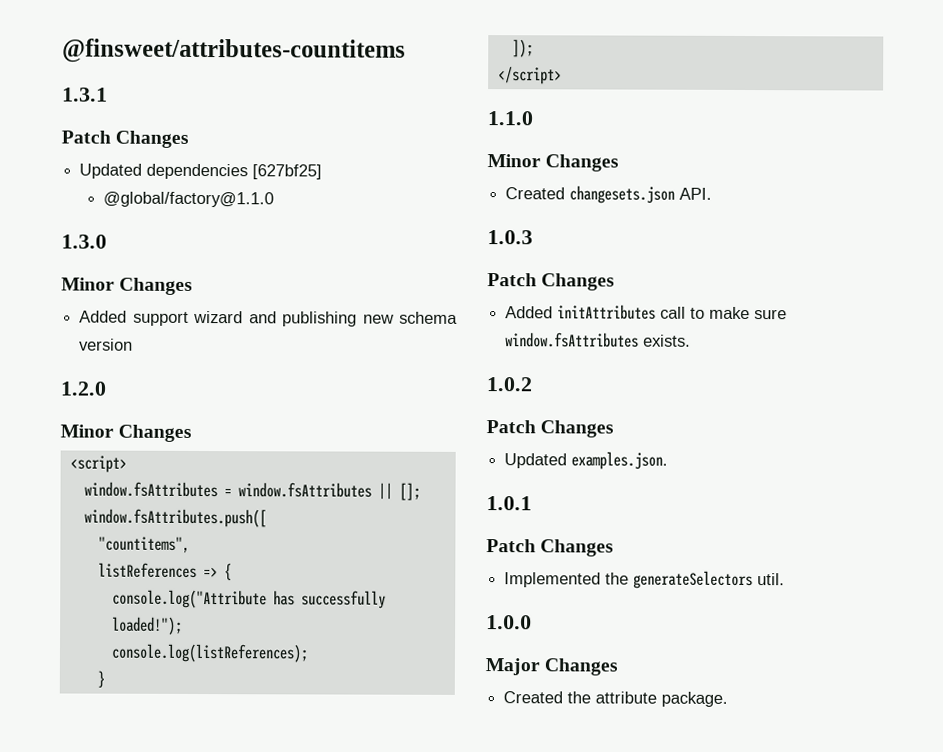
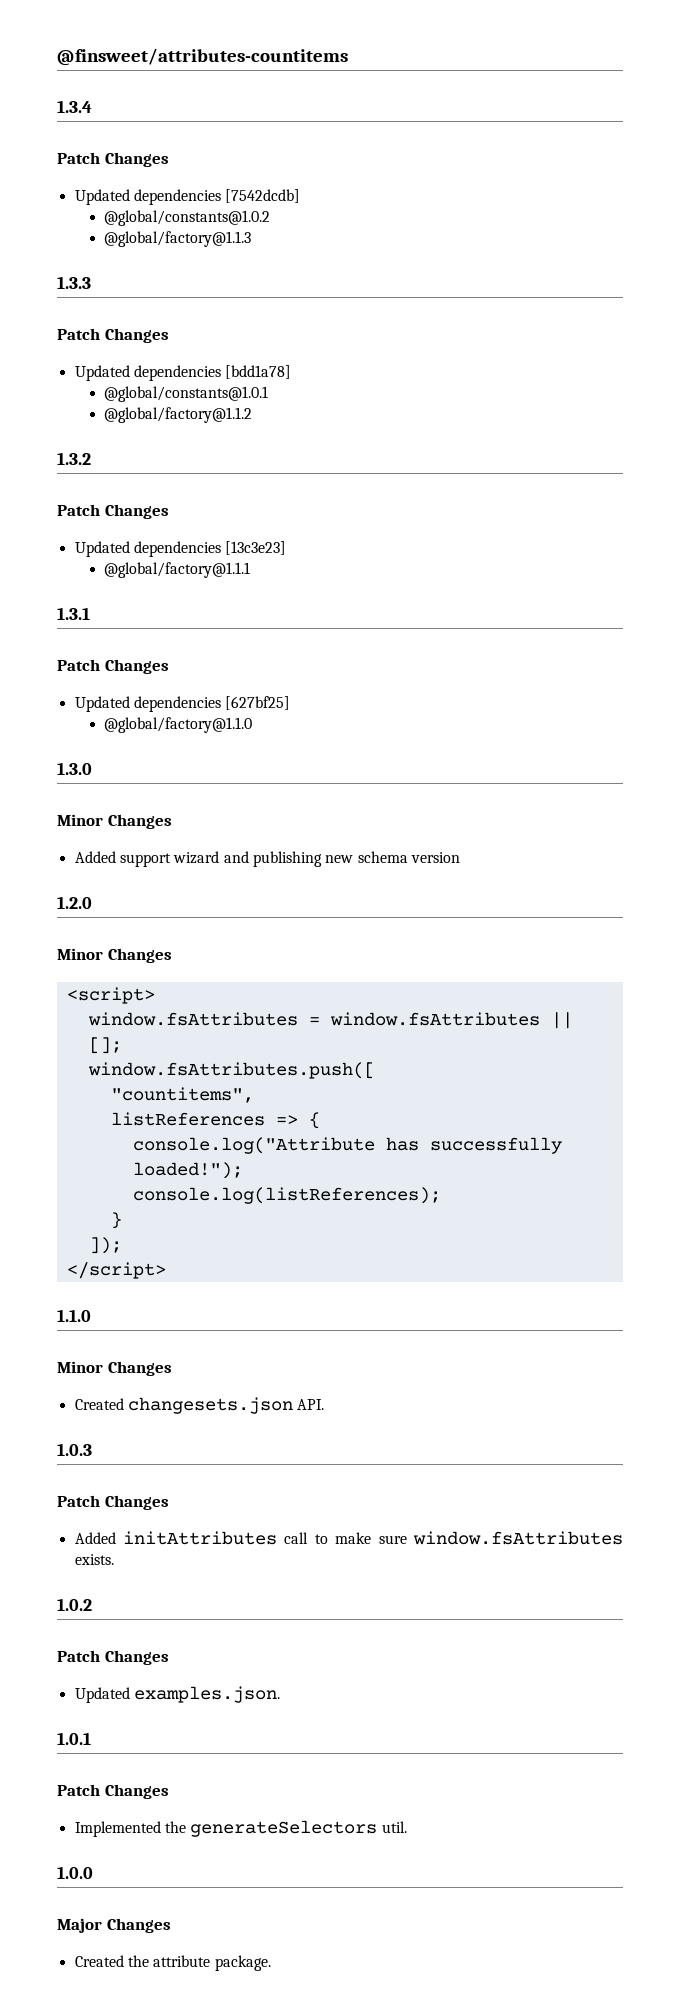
(406, 51) none -> [57,100,92,113] [57,152,169,167] [74,189,301,205] [104,210,271,226] [104,231,252,247] [57,276,91,289] [57,328,169,343] [74,365,292,381] [104,386,269,402] [104,407,253,423] [57,452,91,465] [57,504,169,519] [74,541,287,557] [104,562,251,578] // 1.3.4 // Patch Changes // Updated dependencies [7542dcdb] // @global/constants@1.0.2 // @global/factory@1.1.3 // 1.3.3 // Patch Changes // Updated dependencies [bdd1a78] // @global/constants@1.0.1 // @global/factory@1.1.2 // 1.3.2 // Patch Changes // Updated dependencies [13c3e23] // @global/factory@1.1.1

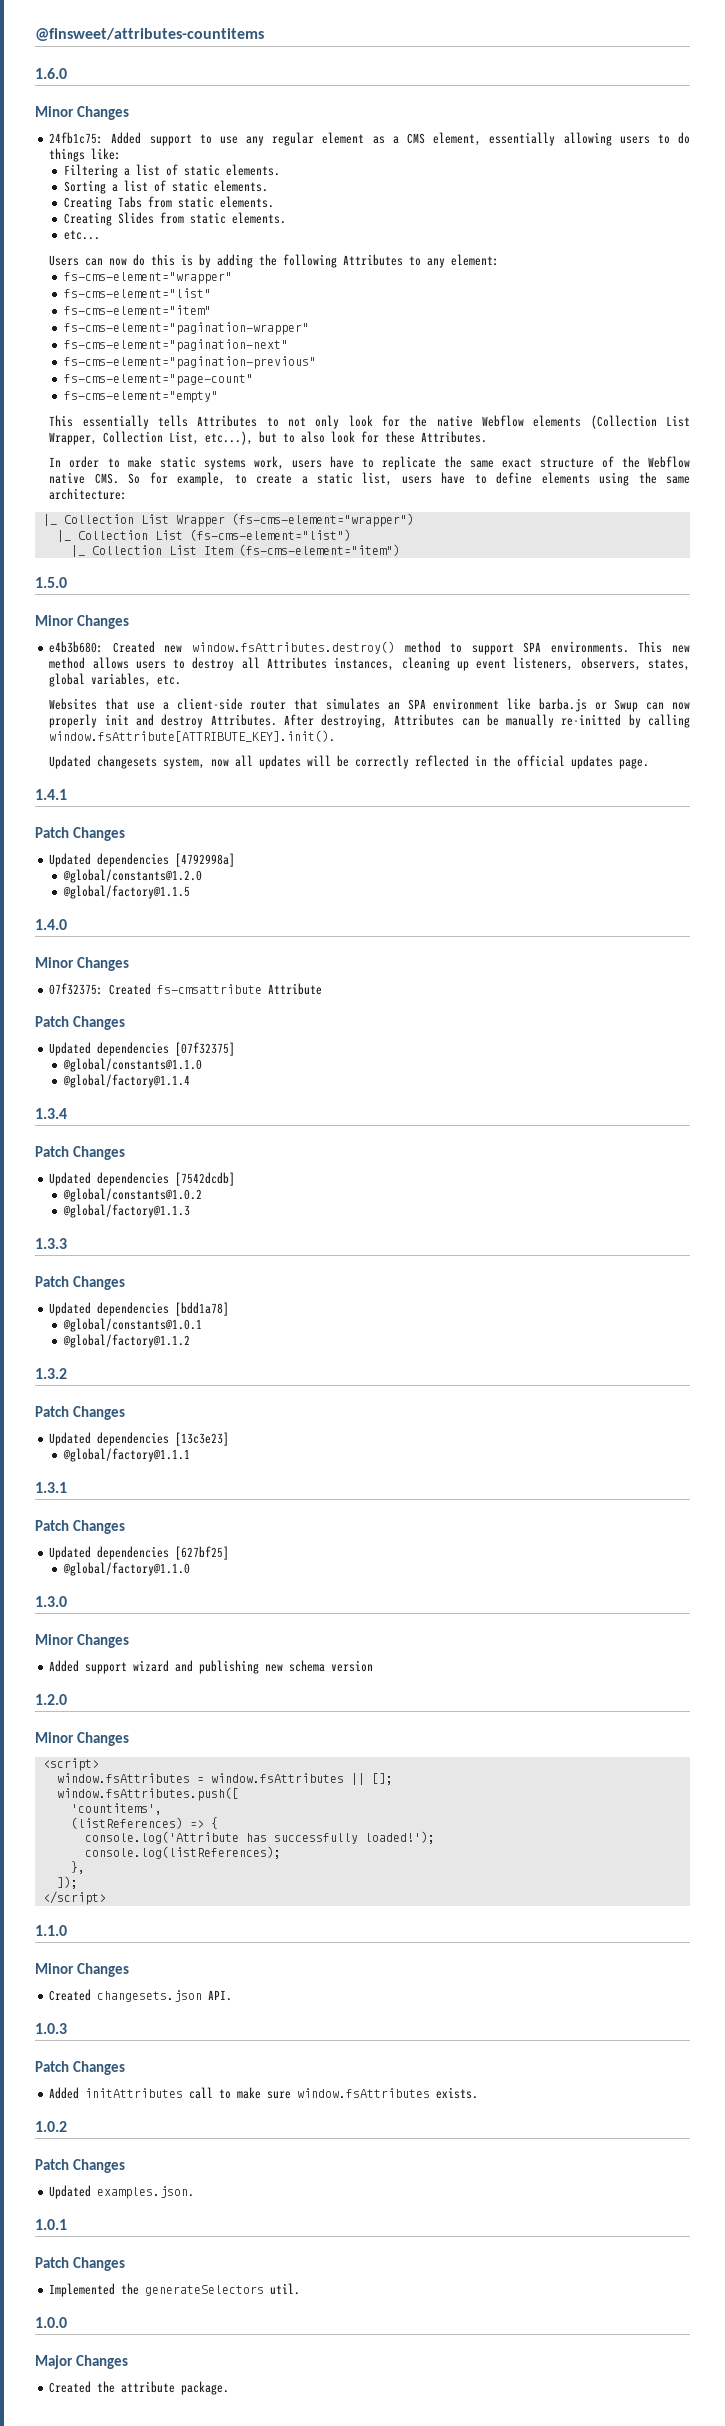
(348, 57) none -> [35,68,67,79] [35,106,129,120] [49,132,690,146] [49,148,122,162] [63,164,280,178] [63,180,268,194] [63,196,274,210] [63,212,286,226] [63,230,100,240] [49,254,500,268] [63,272,232,284] [63,288,211,298] [63,305,211,315] [63,322,309,335] [63,339,288,352] [63,356,316,369] [63,374,253,386] [63,391,218,403] [49,415,691,429] [49,431,488,445] [49,456,690,470] [49,472,690,486] [49,488,128,500] [42,513,414,527] [56,529,351,542] [70,544,400,557] [35,577,67,588] [35,615,129,629] [49,641,691,655] [49,657,690,671] [49,673,182,687] [49,698,690,712] [49,714,690,728] [49,730,336,742] [49,755,650,769] [35,789,67,800] [35,827,125,841] [49,853,236,867] [62,869,202,883] [62,885,190,899] [35,919,67,930] [35,957,129,971] [49,983,323,995] [35,1016,125,1030] [49,1042,236,1056] [62,1058,202,1072] [62,1074,190,1088] // 1.6.0 // Minor Changes // 24fb1c75: Added support to use any regular element as a CMS element, essentially allowing users to do things like: // Filtering a list of static elements. // Sorting a list of static elements. // Creating Tabs from static elements. // Creating Slides from static elements. // etc... // Users can now do this is by adding the following Attributes to any element: // fs-cms-element="wrapper" // fs-cms-element="list" // fs-cms-element="item" // fs-cms-element="pagination-wrapper" // fs-cms-element="pagination-next" // fs-cms-element="pagination-previous" // fs-cms-element="page-count" // fs-cms-element="empty" // This essentially tells Attributes to not only look for the native Webflow elements (Collection List Wrapper, Collection List, etc...), but to also look for these Attributes. // In order to make static systems work, users have to replicate the same exact structure of the Webflow native CMS. So for example, to create a static list, users have to define elements using the same architecture: // |_ Collection List Wrapper (fs-cms-element="wrapper") // |_ Collection List (fs-cms-element="list") // |_ Collection List Item (fs-cms-element="item") // 1.5.0 // Minor Changes // e4b3b680: Created new window.fsAttributes.destroy() method to support SPA environments. This new method allows users to destroy all Attributes instances, cleaning up event listeners, observers, states, global variables, etc. // Websites that use a client-side router that simulates an SPA environment like barba.js or Swup can now properly init and destroy Attributes. After destroying, Attributes can be manually re-initted by calling window.fsAttribute[ATTRIBUTE_KEY].init(). // Updated changesets system, now all updates will be correctly reflected in the official updates page. // 1.4.1 // Patch Changes // Updated dependencies [4792998a] // @global/constants@1.2.0 // @global/factory@1.1.5 // 1.4.0 // Minor Changes // 07f32375: Created fs-cmsattribute Attribute // Patch Changes // Updated dependencies [07f32375] // @global/constants@1.1.0 // @global/factory@1.1.4
[110,1087,254,1103] [110,1112,265,1126] "countitems", // listReferences -> [70,1803,162,1815] [70,1817,183,1829] 'countitems', // (listReferences)
[132,1137,375,1154] console.log("Attribute -> [84,1831,239,1844] console.log('Attribute
[132,1162,243,1179] loaded!"); -> [364,1831,435,1844] loaded!');
[110,1212,122,1229] } -> [70,1861,85,1874] },

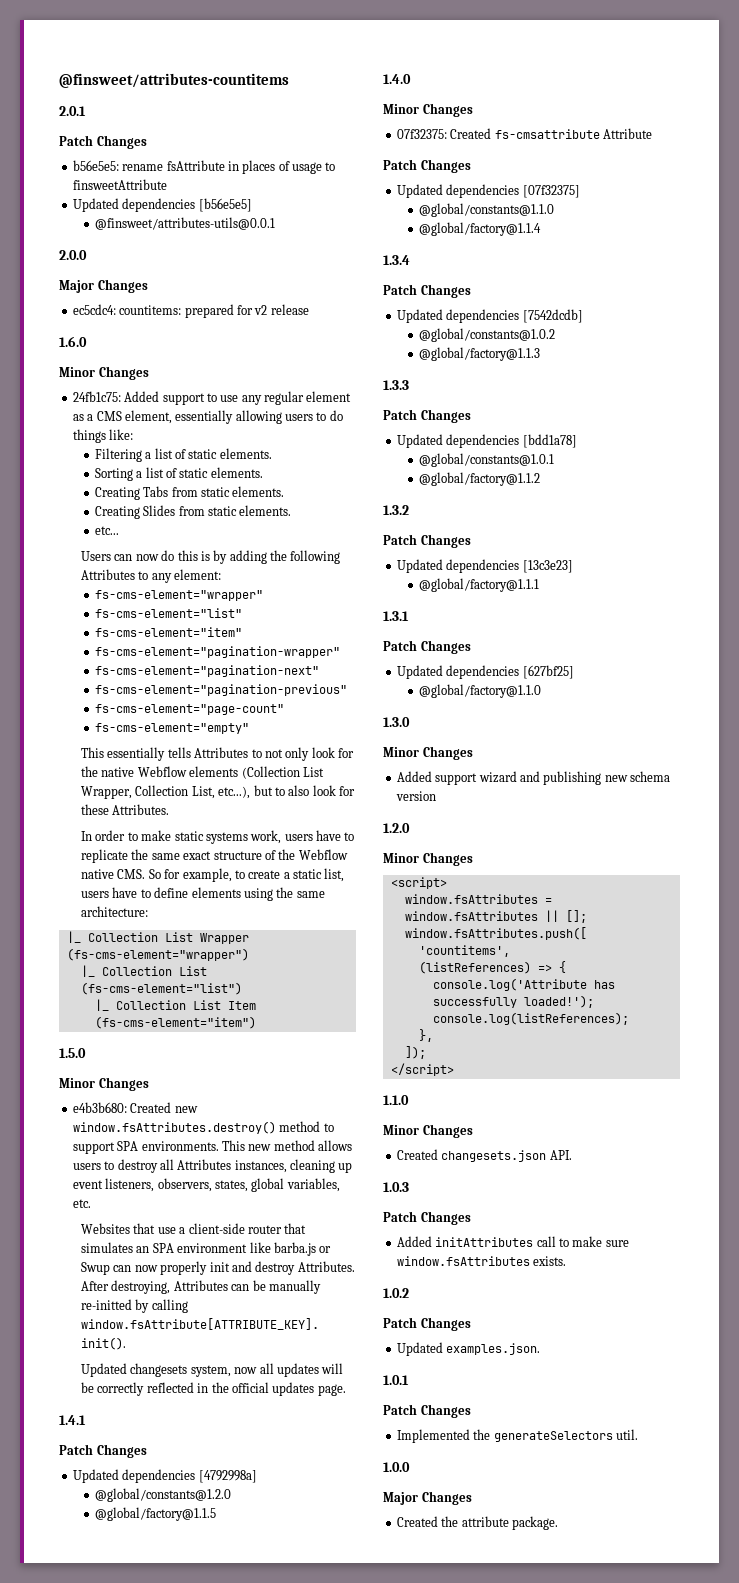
(264, 34) none -> [59,106,86,116] [59,135,147,149] [72,160,336,174] [72,179,167,190] [72,198,252,212] [94,217,275,230] [59,250,87,260] [59,279,148,293] [72,304,309,318] // 2.0.1 // Patch Changes // b56e5e5: rename fsAttribute in places of usage to finsweetAttribute // Updated dependencies [b56e5e5] // @finsweet/attributes-utils@0.0.1 // 2.0.0 // Major Changes // ec5cdc4: countitems: prepared for v2 release

